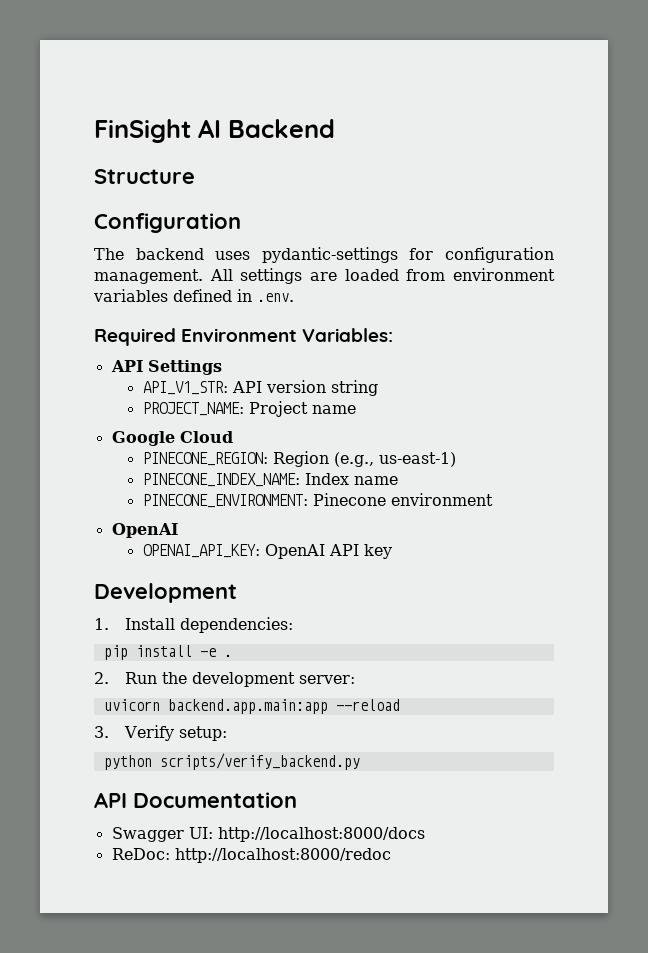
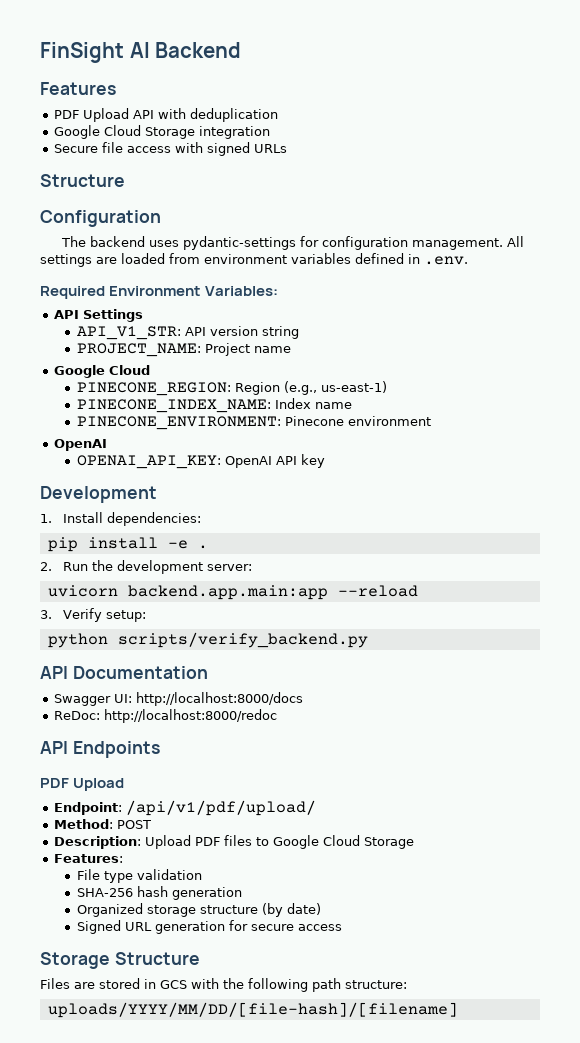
(335, 128) none -> [40,82,116,95] [54,108,279,122] [54,125,271,139] [54,142,288,156] // Features // PDF Upload API with deduplication // Google Cloud Storage integration // Secure file access with signed URLs
(391, 855) none -> [40,741,160,758] [40,778,125,791] [54,800,317,816] [54,819,152,829] [54,835,415,849] [54,854,124,863] [77,869,203,883] [77,886,243,900] [77,903,322,917] [77,920,343,934] [40,952,200,969] [40,978,407,992] [47,1002,458,1018] // API Endpoints // PDF Upload // Endpoint: /api/v1/pdf/upload/ // Method: POST // Description: Upload PDF files to Google Cloud Storage // Features: // File type validation // SHA-256 hash generation // Organized storage structure (by date) // Signed URL generation for secure access // Storage Structure // Files are stored in GCS with the following path structure: // uploads/YYYY/MM/DD/[file-hash]/[filename]

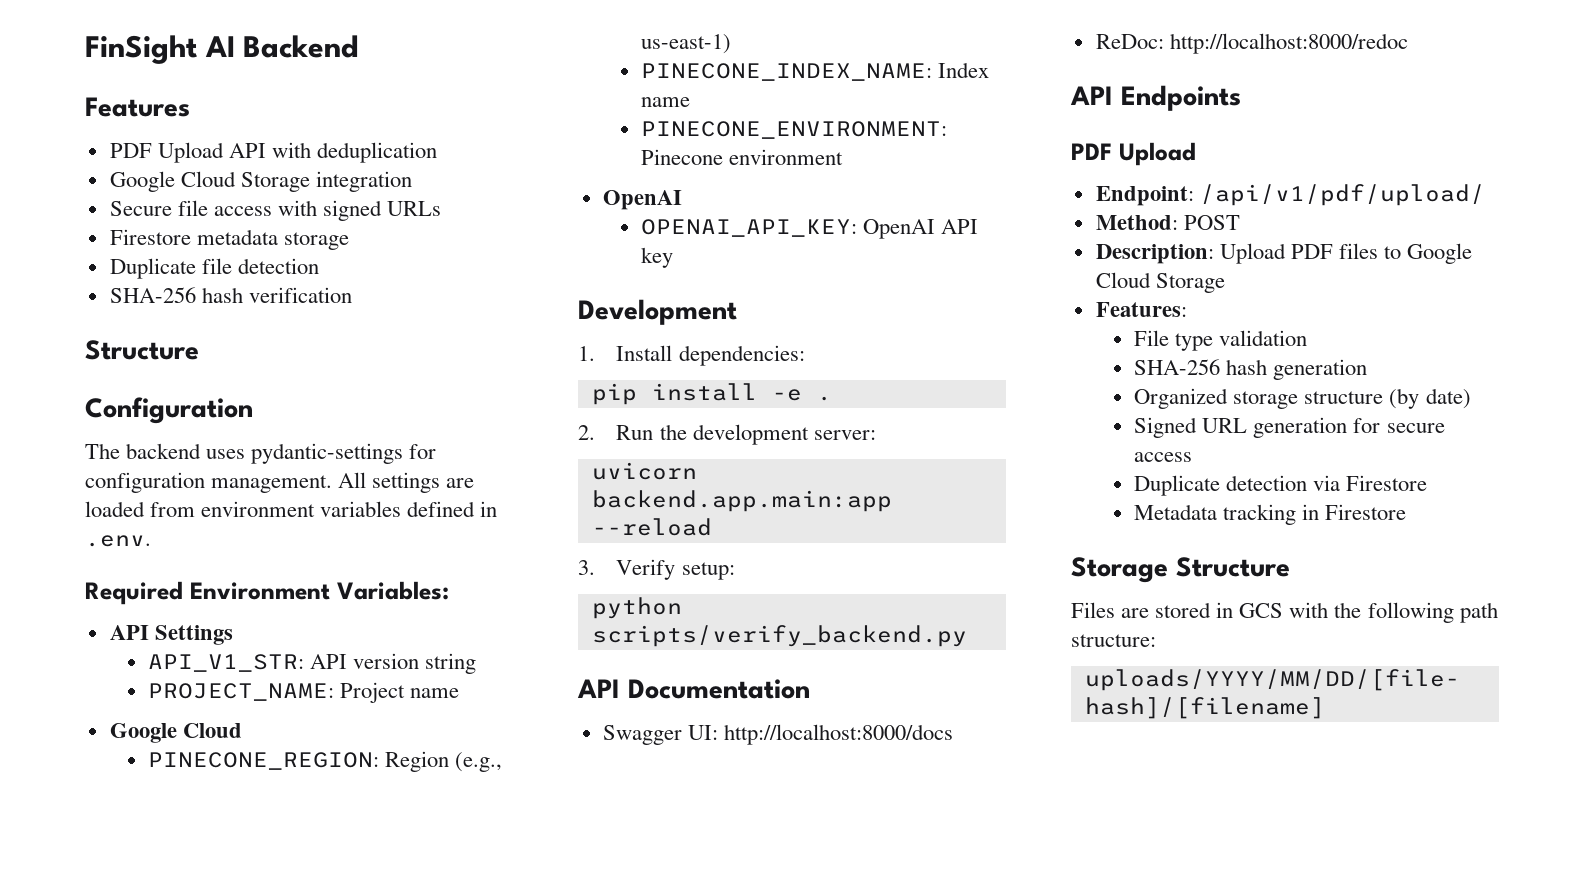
(288, 148) none -> [109,229,349,250] [109,258,319,279] [109,287,352,303] // Firestore metadata storage // Duplicate file detection // SHA-256 hash verification
(343, 927) none -> [1134,475,1428,496] [1134,504,1407,525] // Duplicate detection via Firestore // Metadata tracking in Firestore

